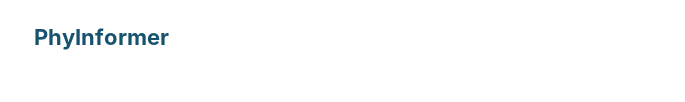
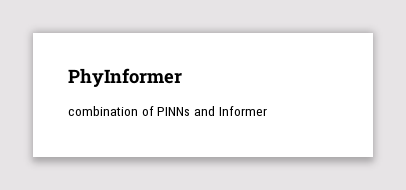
(169, 39) none -> [68,106,267,116] // combination of PINNs and Informer

